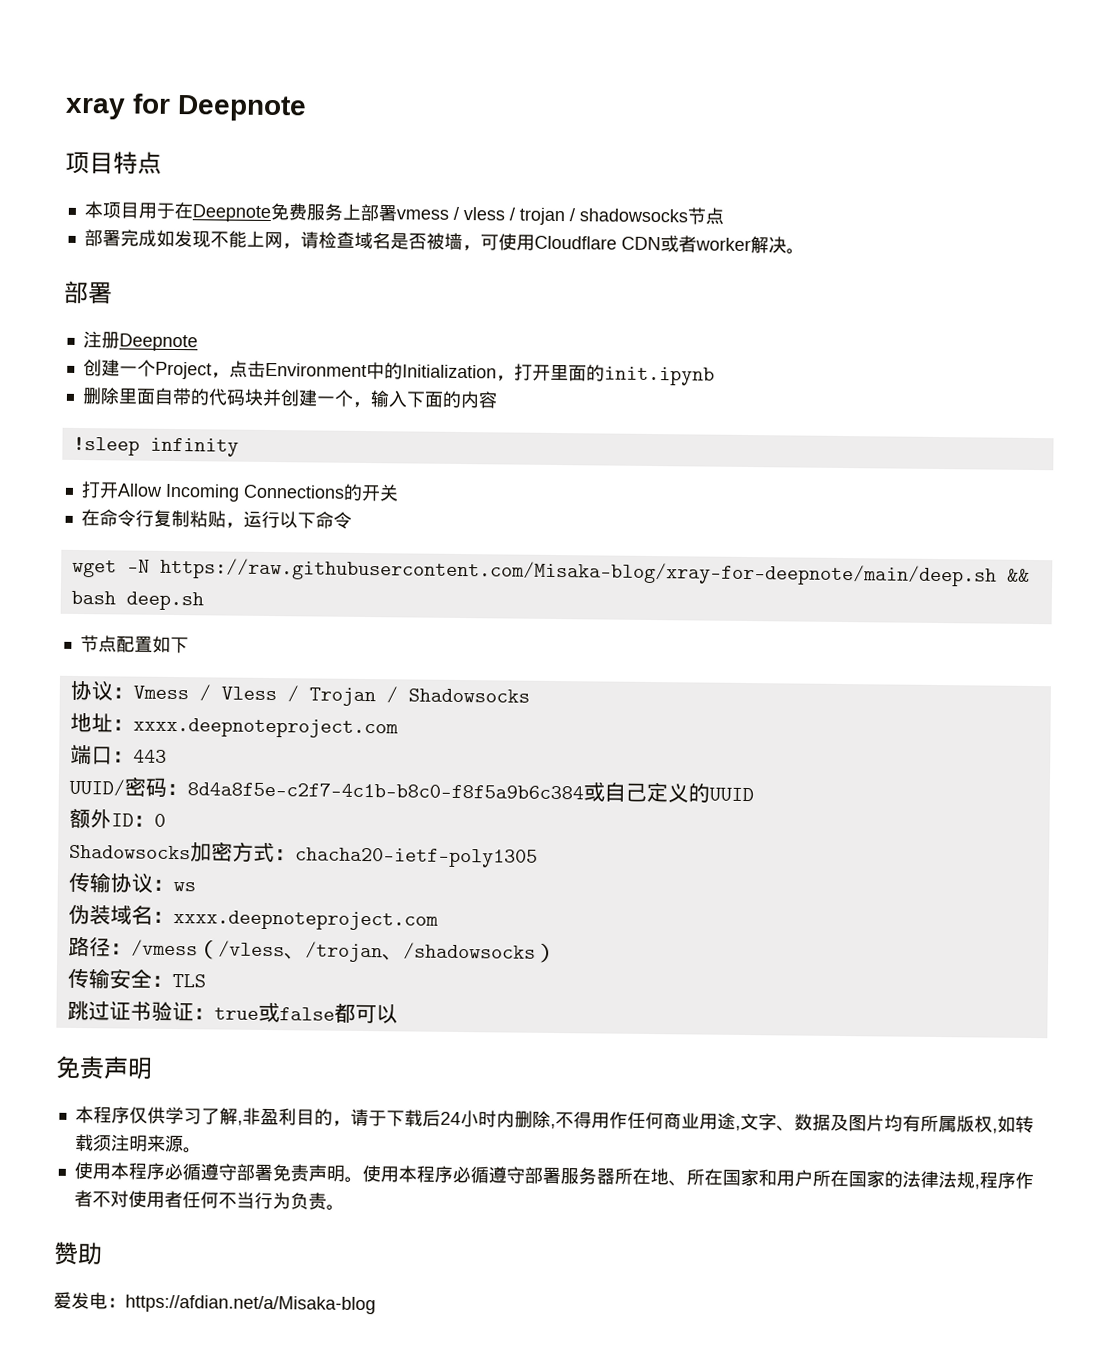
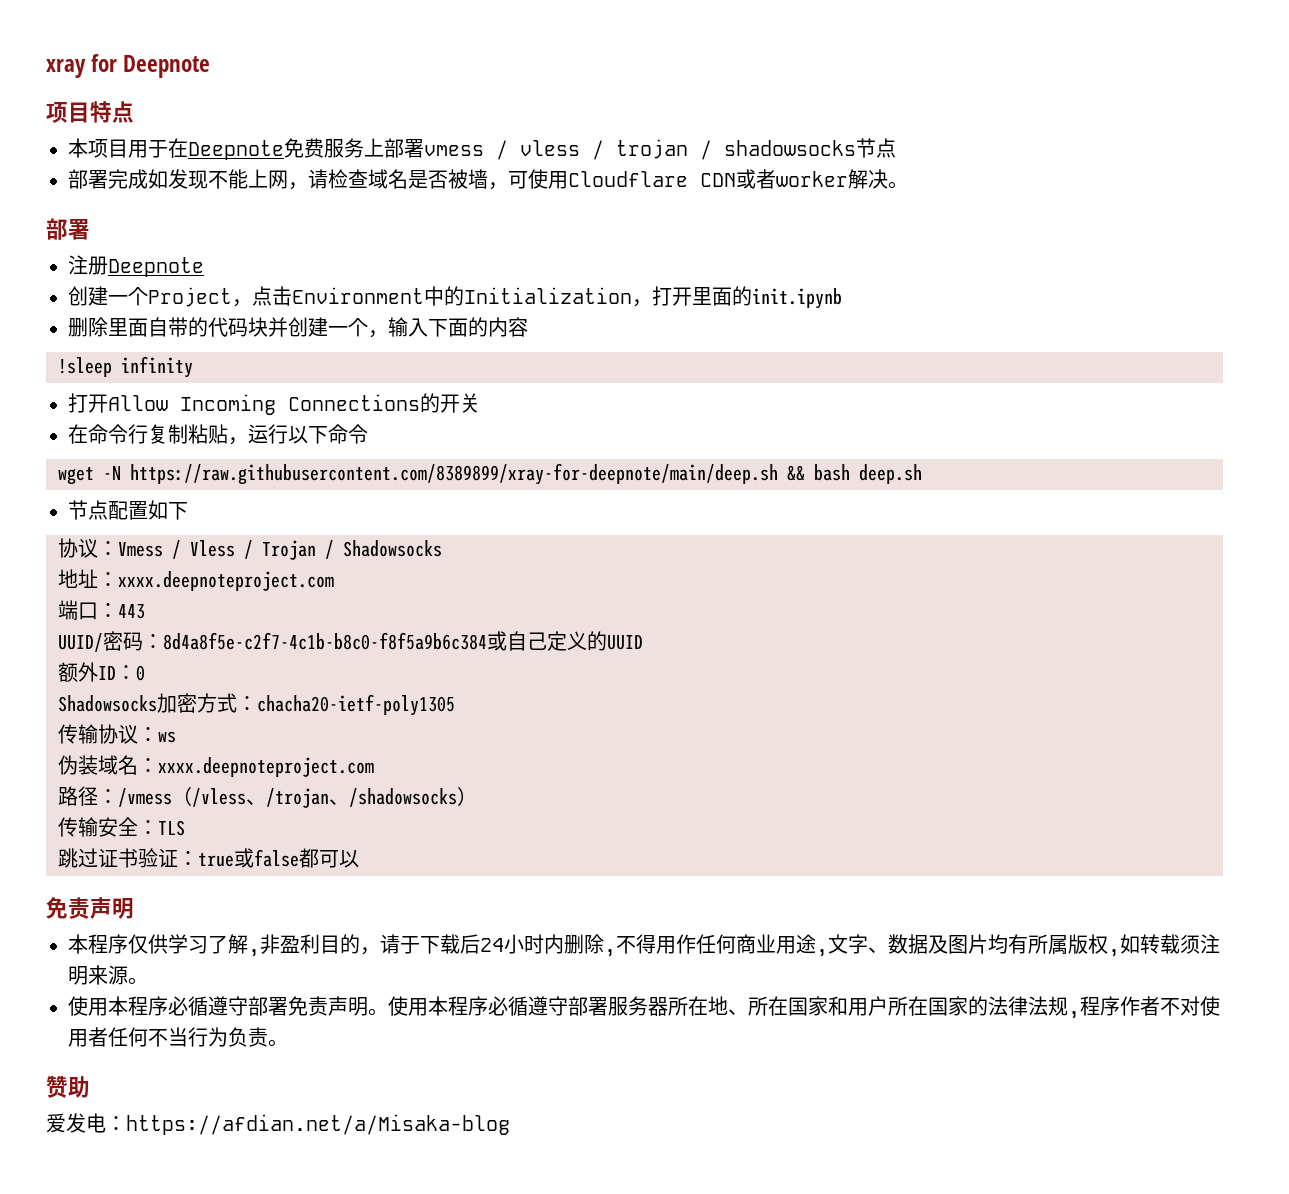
[159,557,997,587] https://raw.githubusercontent.com/Misaka-blog/xray-for-deepnote/main/deep.sh -> [130,463,778,485] https://raw.githubusercontent.com/8389899/xray-for-deepnote/main/deep.sh

